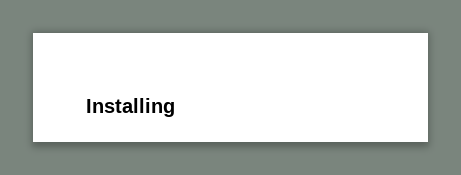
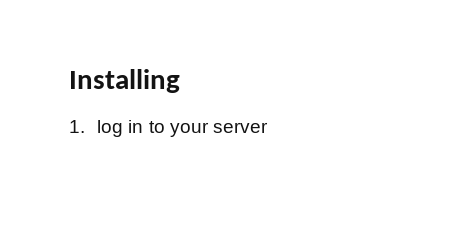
(175, 107) none -> [69,120,268,137] // 1. log in to your server

